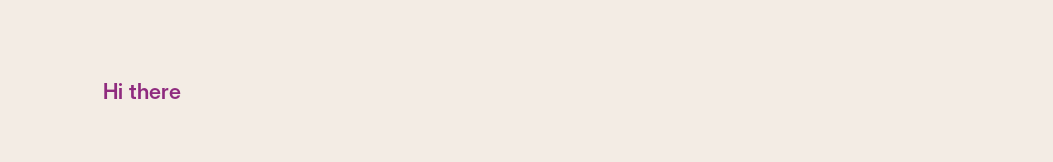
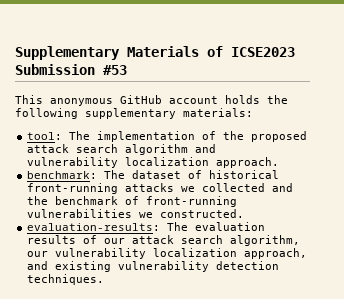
[103,83,181,99] Hi there -> [15,46,295,60] [15,64,127,75] [15,95,288,106] [15,108,253,119] [27,131,308,142] [27,144,217,155] [27,157,280,168] [27,170,280,179] [27,183,294,194] [27,196,238,207] [27,209,245,218] [27,222,266,231] [27,235,301,246] [27,248,308,259] [27,261,280,272] [27,274,105,285] Supplementary Materials of ICSE2023 Submission #53 // This anonymous GitHub account holds the following supplementary materials: // tool: The implementation of the proposed attack search algorithm and vulnerability localization approach. // benchmark: The dataset of historical front-running attacks we collected and the benchmark of front-running vulnerabilities we constructed. // evaluation-results: The evaluation results of our attack search algorithm, our vulnerability localization approach, and existing vulnerability detection techniques.

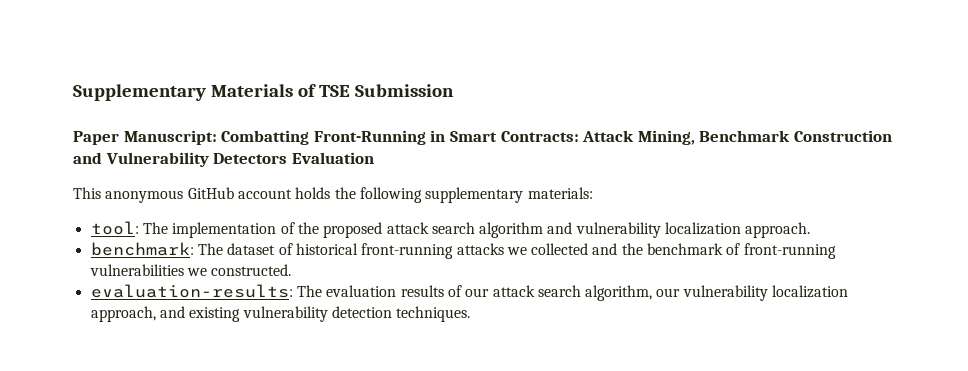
[231,47,295,57] ICSE2023 -> [318,85,350,97] TSE
[103,65,127,75] #53 -> [73,130,892,145] [73,152,374,167] // Paper Manuscript: Combatting Front-Running in Smart Contracts: Attack Mining, Benchmark Construction and Vulnerability Detectors Evaluation

